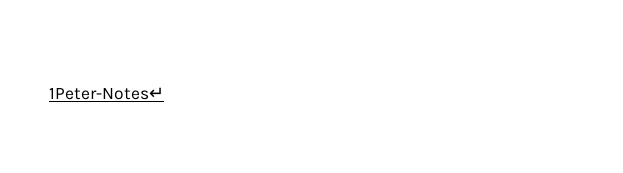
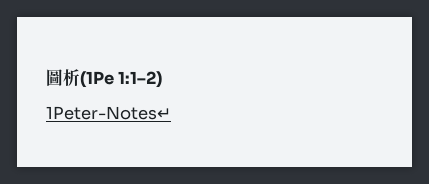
(49, 93) none -> [46,69,163,88] 圖析(1Pe 1:1–2) //

